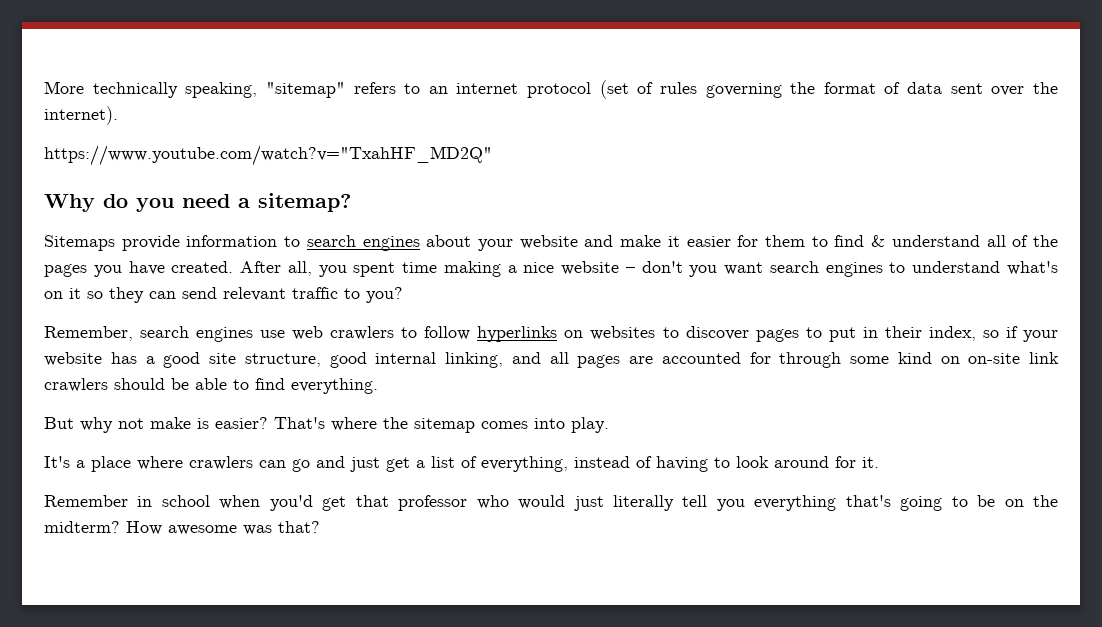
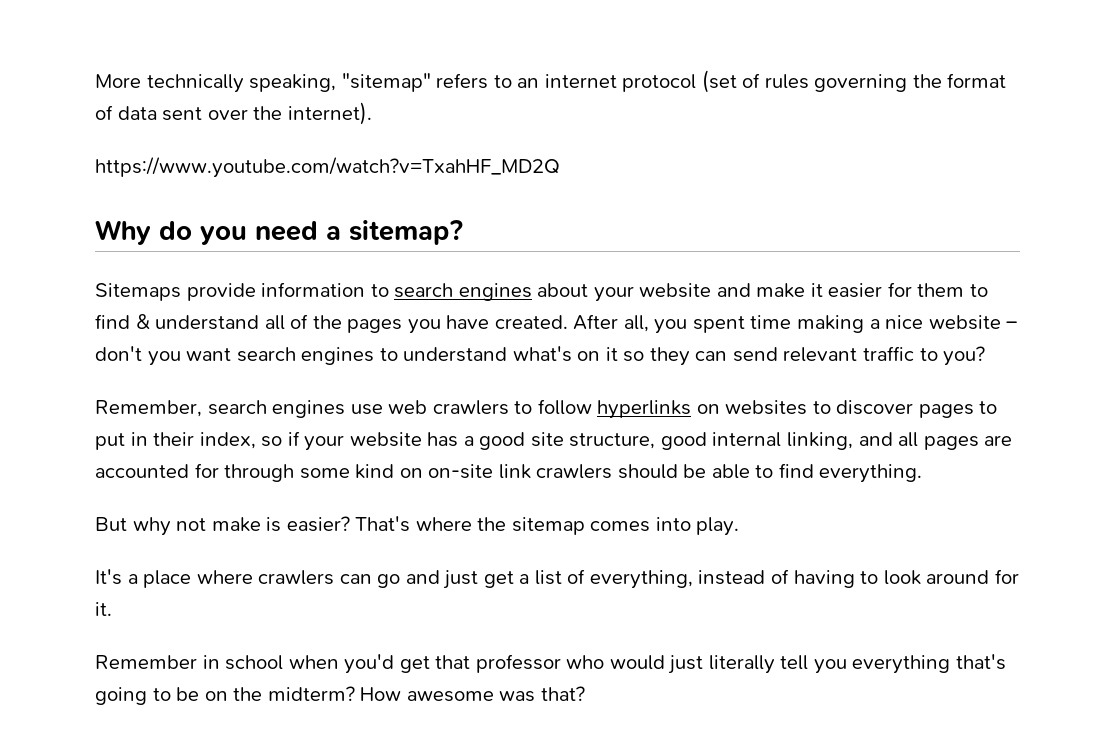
[44,145,492,166] https://www.youtube.com/watch?v="TxahHF_MD2Q" -> [95,157,560,178] https://www.youtube.com/watch?v=TxahHF_MD2Q

